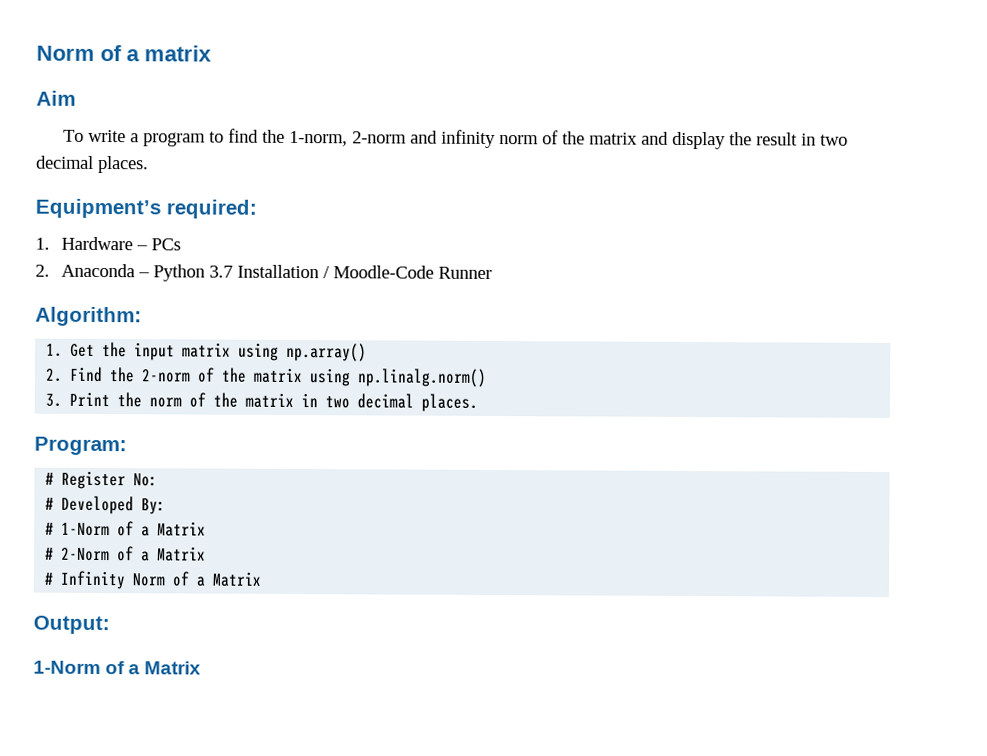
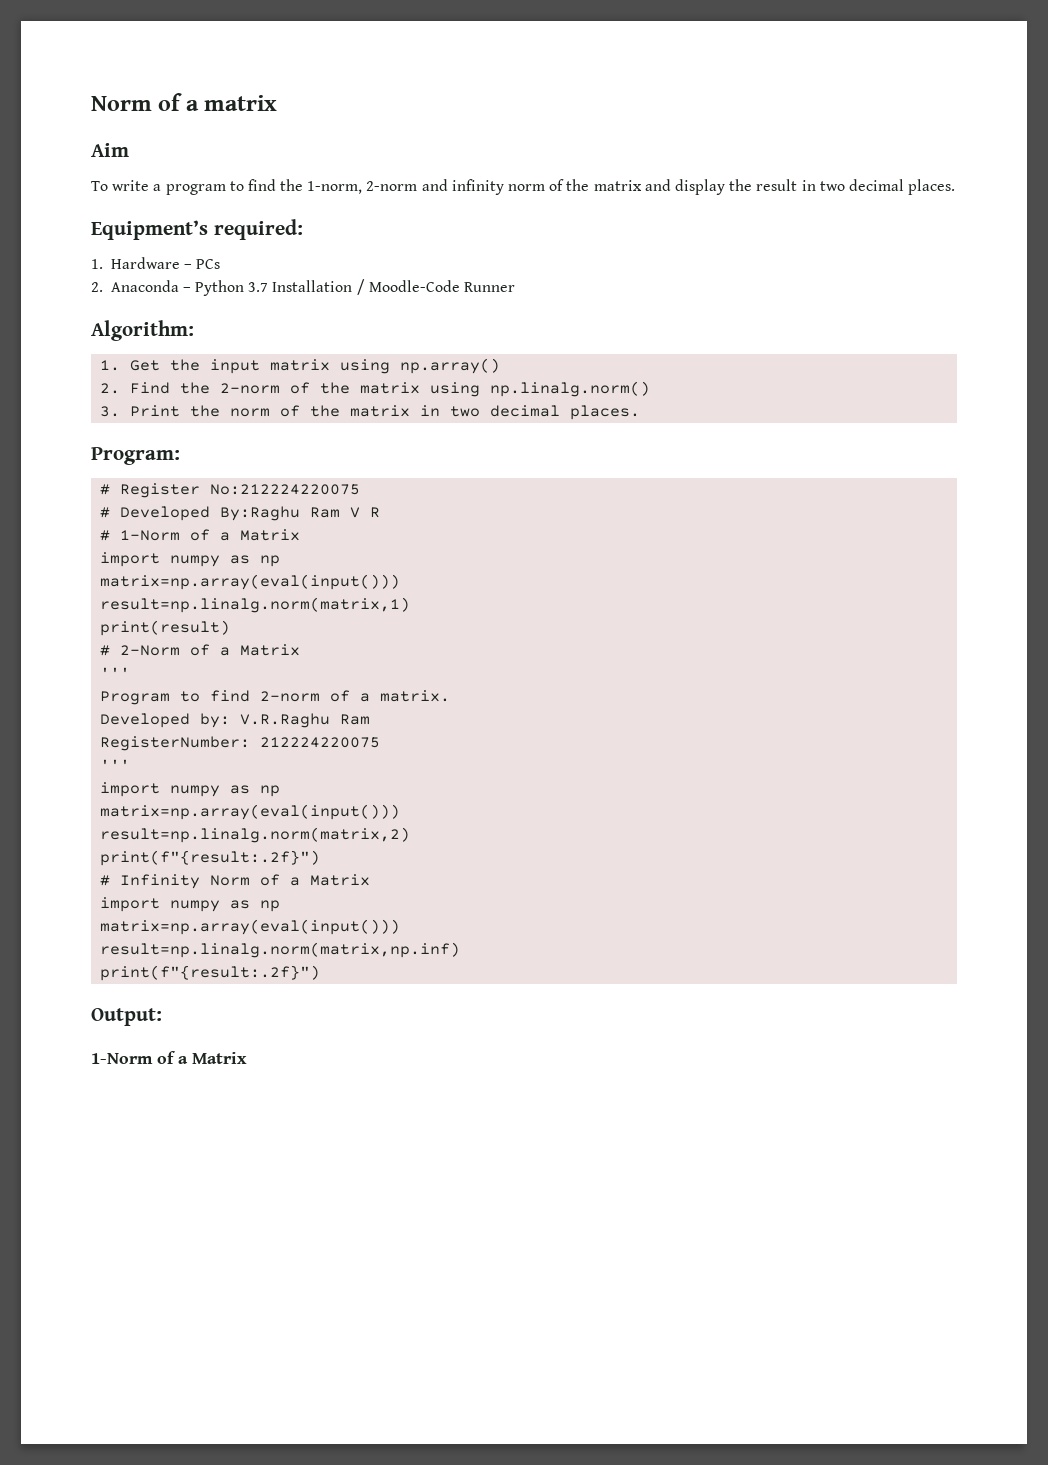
[133,473,159,487] No: -> [210,484,361,495] No:212224220075
[141,498,167,515] By: -> [220,506,381,521] By:Raghu Ram V R
(207, 529) none -> [100,552,281,567] [100,574,401,590] [100,597,411,613] [100,620,231,636] // import numpy as np // matrix=np.array(eval(input())) // result=np.linalg.norm(matrix,1) // print(result)
(207, 554) none -> [100,667,131,678] [100,690,451,705] [100,713,371,728] [100,736,381,751] [100,759,131,770] [100,782,281,797] [100,804,401,820] [100,827,411,843] [100,850,321,866] // ''' // Program to find 2-norm of a matrix. // Developed by: V.R.Raghu Ram // RegisterNumber: 212224220075 // ''' // import numpy as np // matrix=np.array(eval(input())) // result=np.linalg.norm(matrix,2) // print(f"{result:.2f}")
(263, 579) none -> [100,897,281,912] [100,919,401,935] [100,942,461,958] [100,965,321,981] // import numpy as np // matrix=np.array(eval(input())) // result=np.linalg.norm(matrix,np.inf) // print(f"{result:.2f}")

